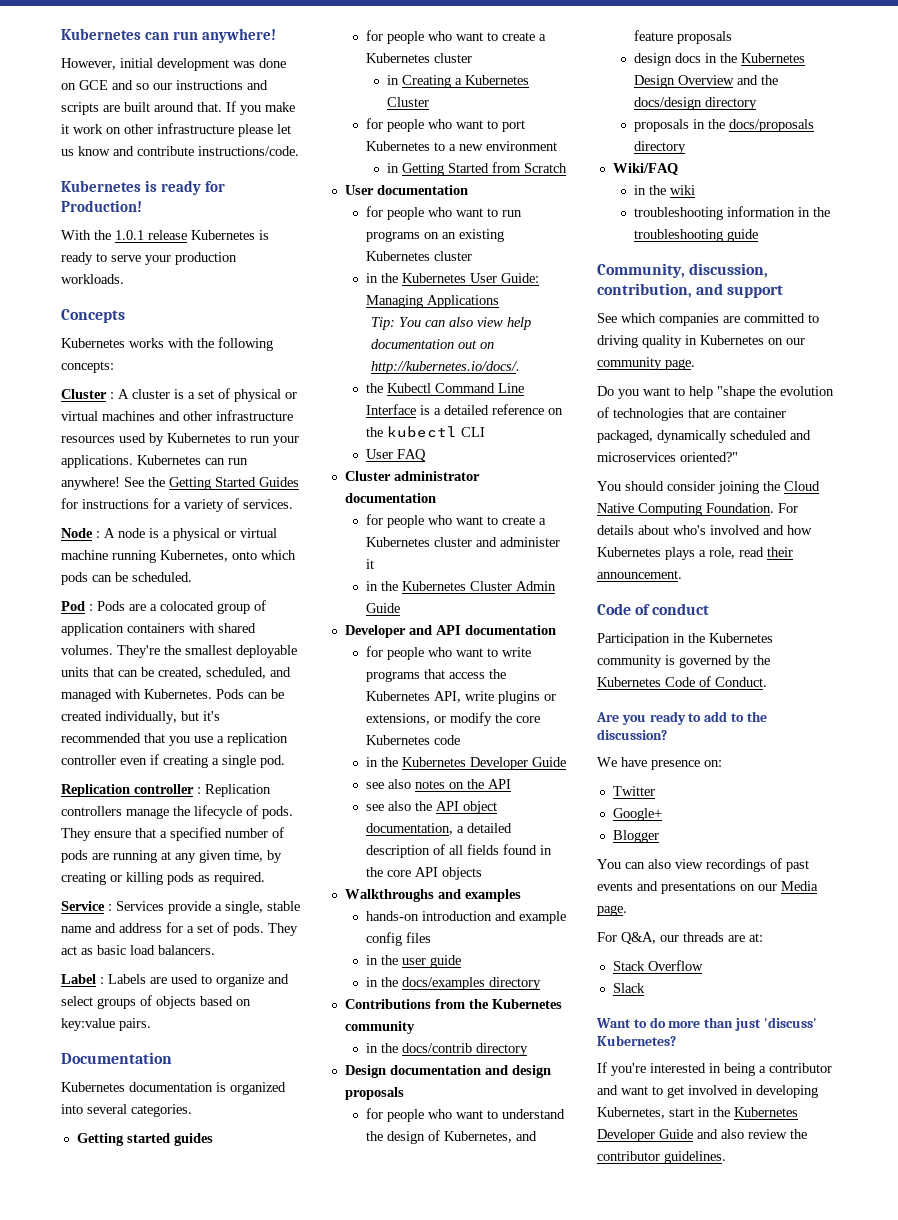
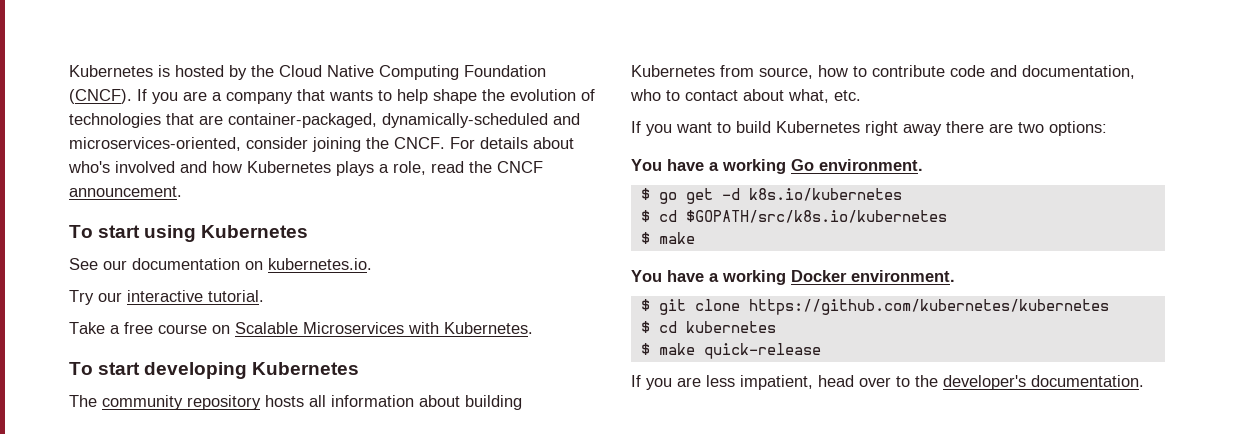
[61,28,276,43] [61,58,286,71] [61,80,268,90] [61,101,295,115] [61,123,291,137] [61,146,299,156] [61,180,225,195] [61,200,142,212] [61,230,269,240] [61,252,237,265] [61,274,124,284] [61,309,125,323] [61,337,273,351] [61,361,114,373] [61,388,297,402] [61,410,293,421] [61,433,299,446] [61,455,248,468] [61,477,299,490] [61,498,293,512] [61,528,277,541] [61,550,296,563] [61,572,192,585] [61,600,266,614] [61,623,256,636] [61,645,297,658] [61,667,291,679] [61,689,284,702] [61,711,220,724] [61,733,288,746] [61,754,285,768] [61,784,271,797] [61,805,293,819] [61,827,284,841] [61,850,282,863] [61,872,265,885] [61,901,300,914] [61,922,298,936] [61,945,215,955] [61,974,289,987] [61,995,251,1009] [61,1018,151,1031] [61,1052,172,1064] [61,1082,286,1095] [61,1104,192,1117] [76,1133,213,1146] [365,30,546,44] [365,53,472,63] [386,75,529,88] [386,97,429,107] [365,118,525,132] [365,141,557,151] [386,162,567,176] [344,185,468,195] [365,206,522,220] [365,229,504,242] [365,251,472,261] [365,273,539,283] [365,295,499,308] [370,317,531,330] [370,339,494,349] [370,361,520,374] [365,383,524,393] [365,404,563,415] [365,426,485,438] [365,449,426,461] [344,471,480,481] [344,493,436,503] [365,514,546,528] [365,537,560,547] [365,559,374,569] [365,581,556,591] [365,603,400,613] [344,625,556,638] [365,646,531,660] [365,669,506,682] [365,691,556,704] [365,712,540,726] [365,735,460,745] [365,757,566,770] [365,779,511,789] [365,801,497,814] [365,823,512,835] [365,844,552,858] [365,867,482,880] [344,889,521,902] [365,911,566,924] [365,932,431,946] [365,955,461,968] [365,977,541,990] [344,999,562,1009] [344,1021,415,1034] [365,1043,528,1056] [344,1065,551,1078] [344,1087,404,1100] [365,1108,565,1122] [365,1130,537,1144] [633,30,732,44] [633,53,805,66] [633,75,778,88] [633,97,757,110] [633,119,814,132] [633,141,686,154] [612,163,678,175] [633,185,695,195] [633,206,830,220] [633,229,758,242] [597,263,769,278] [597,283,784,298] [597,313,819,326] [597,335,805,348] [597,357,695,370] [597,386,670,399] Kubernetes can run anywhere! // However, initial development was done on GCE and so our instructions and scripts are built around that. If you make it work on other infrastructure please let us know and contribute instructions/code. // Kubernetes is ready for Production! // With the 1.0.1 release Kubernetes is ready to serve your production workloads. // Concepts // Kubernetes works with the following concepts: // Cluster : A cluster is a set of physical or virtual machines and other infrastructure resources used by Kubernetes to run your applications. Kubernetes can run anywhere! See the Getting Started Guides for instructions for a variety of services. // Node : A node is a physical or virtual machine running Kubernetes, onto which pods can be scheduled. // Pod : Pods are a colocated group of application containers with shared volumes. They're the smallest deployable units that can be created, scheduled, and managed with Kubernetes. Pods can be created individually, but it's recommended that you use a replication controller even if creating a single pod. // Replication controller : Replication controllers manage the lifecycle of pods. They ensure that a specified number of pods are running at any given time, by creating or killing pods as required. // Service : Services provide a single, stable name and address for a set of pods. They act as basic load balancers. // Label : Labels are used to organize and select groups of objects based on key:value pairs. // Documentation // Kubernetes documentation is organized into several categories. // Getting started guides // for people who want to create a Kubernetes cluster // in Creating a Kubernetes Cluster // for people who want to port Kubernetes to a new environment // in Getting Started from Scratch // User documentation // for people who want to run programs on an existing Kubernetes cluster // in the Kubernetes User Guide: Managing Applications // Tip: You can also view help documentation out on http://kubernetes.io/docs/. // the Kubectl Command Line Interface is a detailed reference on the kubectl CLI // User FAQ // Cluster administrator documentation // for people who want to create a Kubernetes cluster and administer it // in the Kubernetes Cluster Admin Guide // Developer and API documentation // for people who want to write programs that access the Kubernetes API, write plugins or extensions, or modify the core Kubernetes code // in the Kubernetes Developer Guide // see also notes on the API // see also the API object documentation, a detailed description of all fields found in the core API objects // Walkthroughs and examples // hands-on introduction and example config files // in the user guide // in the docs/examples directory // Contributions from the Kubernetes community // in the docs/contrib directory // Design documentation and design proposals // for people who want to understand the design of Kubernetes, and feature proposals // design docs in the Kubernetes Design Overview and the docs/design directory // proposals in the docs/proposals directory // Wiki/FAQ // in the wiki // troubleshooting information in the troubleshooting guide // Community, discussion, contribution, and support // See which companies are committed to driving quality in Kubernetes on our community page. // Do you want -> [69,65,546,80] [69,89,373,104] Kubernetes is hosted by the Cloud Native Computing Foundation (CNCF). If you are a company that wants
[717,386,755,399] "shape -> [433,89,477,104] shape
[734,408,786,418] [597,430,811,443] [597,452,738,462] [597,481,820,494] [597,503,774,516] container packaged, dynamically scheduled and microservices oriented?" // You should consider joining the Cloud Native Computing Foundation. -> [228,113,580,128] [69,137,445,152] container-packaged, dynamically-scheduled and microservices-oriented, consider joining the CNCF.
[767,547,793,557] their -> [469,161,543,173] the CNCF
[597,603,710,615] [597,633,773,646] [597,655,770,668] [597,676,767,687] [596,711,767,725] [597,729,667,740] [597,757,722,770] [612,786,655,796] [612,808,662,821] [612,830,659,843] [597,858,809,872] [597,881,818,894] [597,905,627,916] [597,932,763,944] [612,960,703,971] [612,983,645,993] [596,1017,817,1031] [597,1035,676,1046] [597,1062,832,1076] [597,1085,818,1098] [597,1107,798,1119] [597,1129,807,1142] [597,1151,726,1164] Code of conduct // Participation in the Kubernetes community is governed by the Kubernetes Code of Conduct. // Are you ready to add to the discussion? // We have presence on: // Twitter // Google+ // Blogger // You can also view recordings of past events and presentations on our Media page. // For Q&A, our threads are at: // Stack Overflow // Slack // Want to do more than just 'discuss' Kubernetes? // If you're interested in being a contributor and want to get involved in developing Kubernetes, start in the Kubernetes Developer Guide and also review the contributor guidelines. -> [69,225,309,242] [69,258,372,270] [69,290,264,305] [69,322,533,334] [69,362,360,379] [69,395,522,410] [631,65,1135,79] [630,89,861,103] [631,121,1107,136] [631,159,923,174] [640,188,902,204] [640,210,947,223] [640,232,695,244] [631,270,955,285] [640,299,1109,315] [640,321,776,333] [640,343,821,359] [631,375,1144,390] To start using Kubernetes // See our documentation on kubernetes.io. // Try our interactive tutorial. // Take a free course on Scalable Microservices with Kubernetes. // To start developing Kubernetes // The community repository hosts all information about building Kubernetes from source, how to contribute code and documentation, who to contact about what, etc. // If you want to build Kubernetes right away there are two options: // You have a working Go environment. // $ go get -d k8s.io/kubernetes // $ cd $GOPATH/src/k8s.io/kubernetes // $ make // You have a working Docker environment. // $ git clone https://github.com/kubernetes/kubernetes // $ cd kubernetes // $ make quick-release // If you are less impatient, head over to the developer's documentation.

